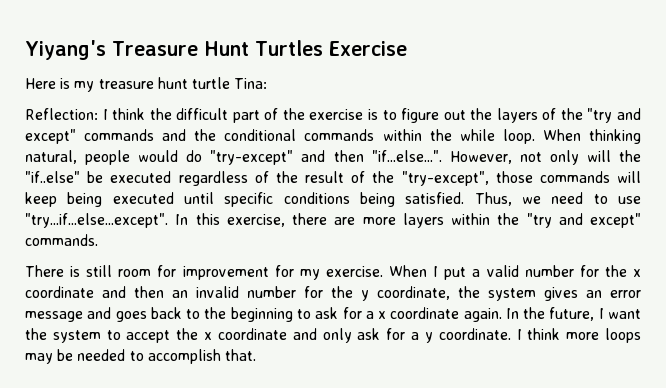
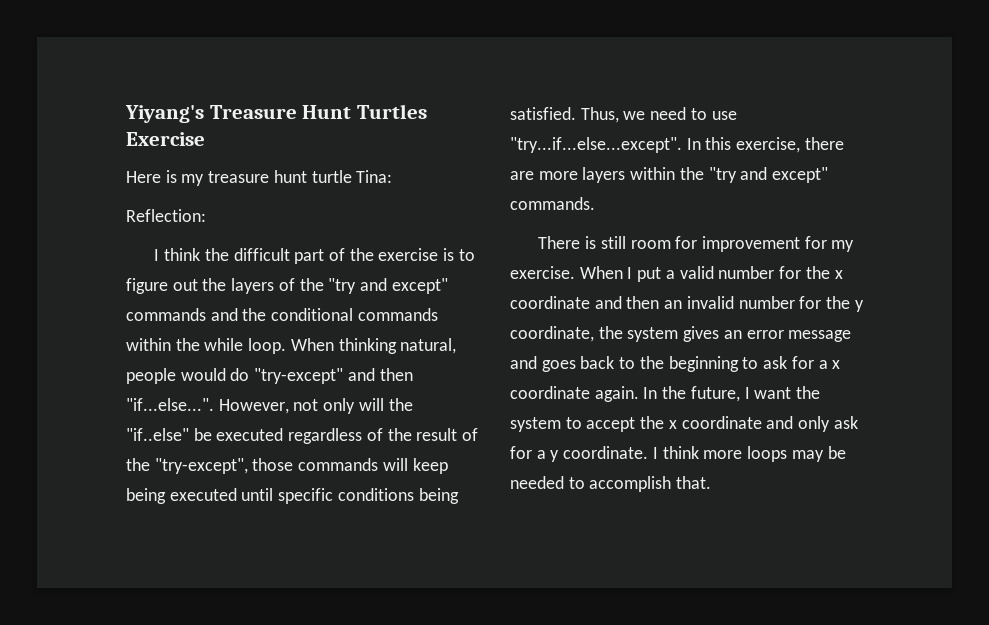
(98, 114) none -> (206, 215) //

